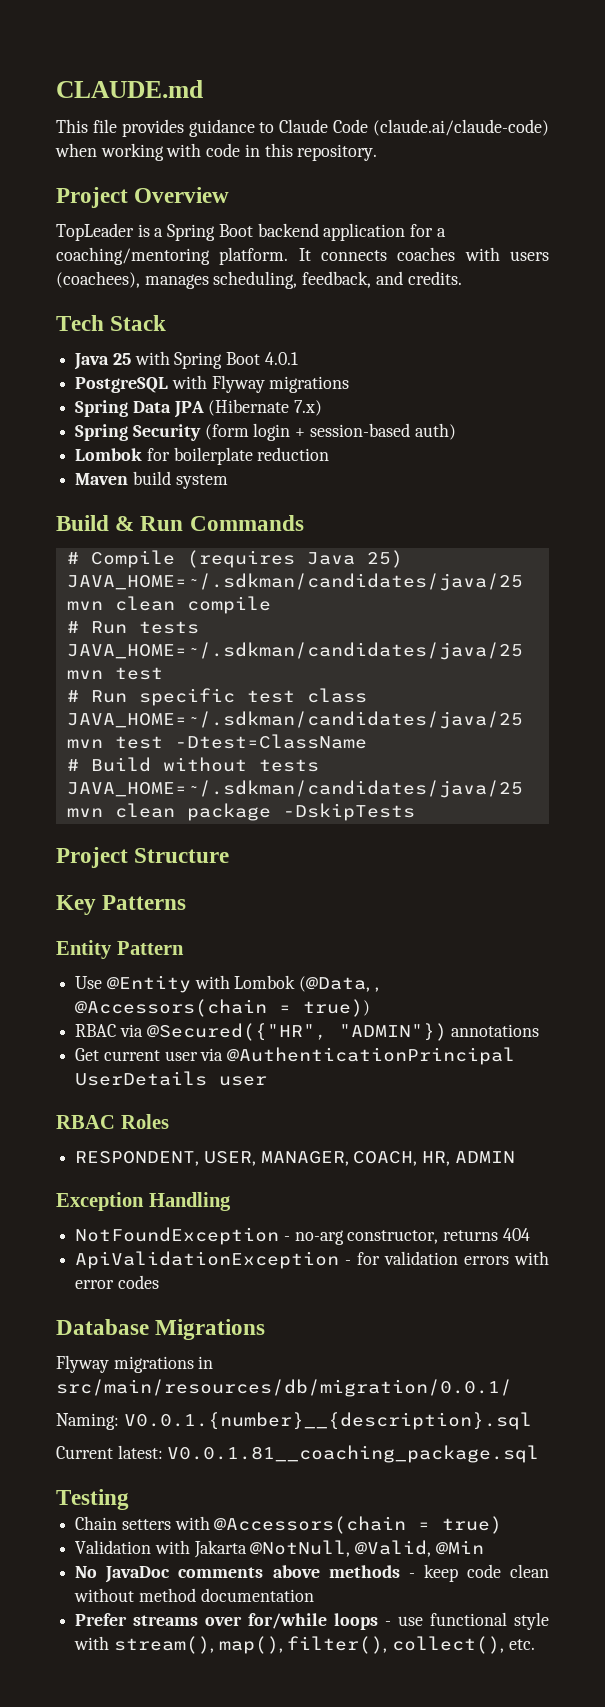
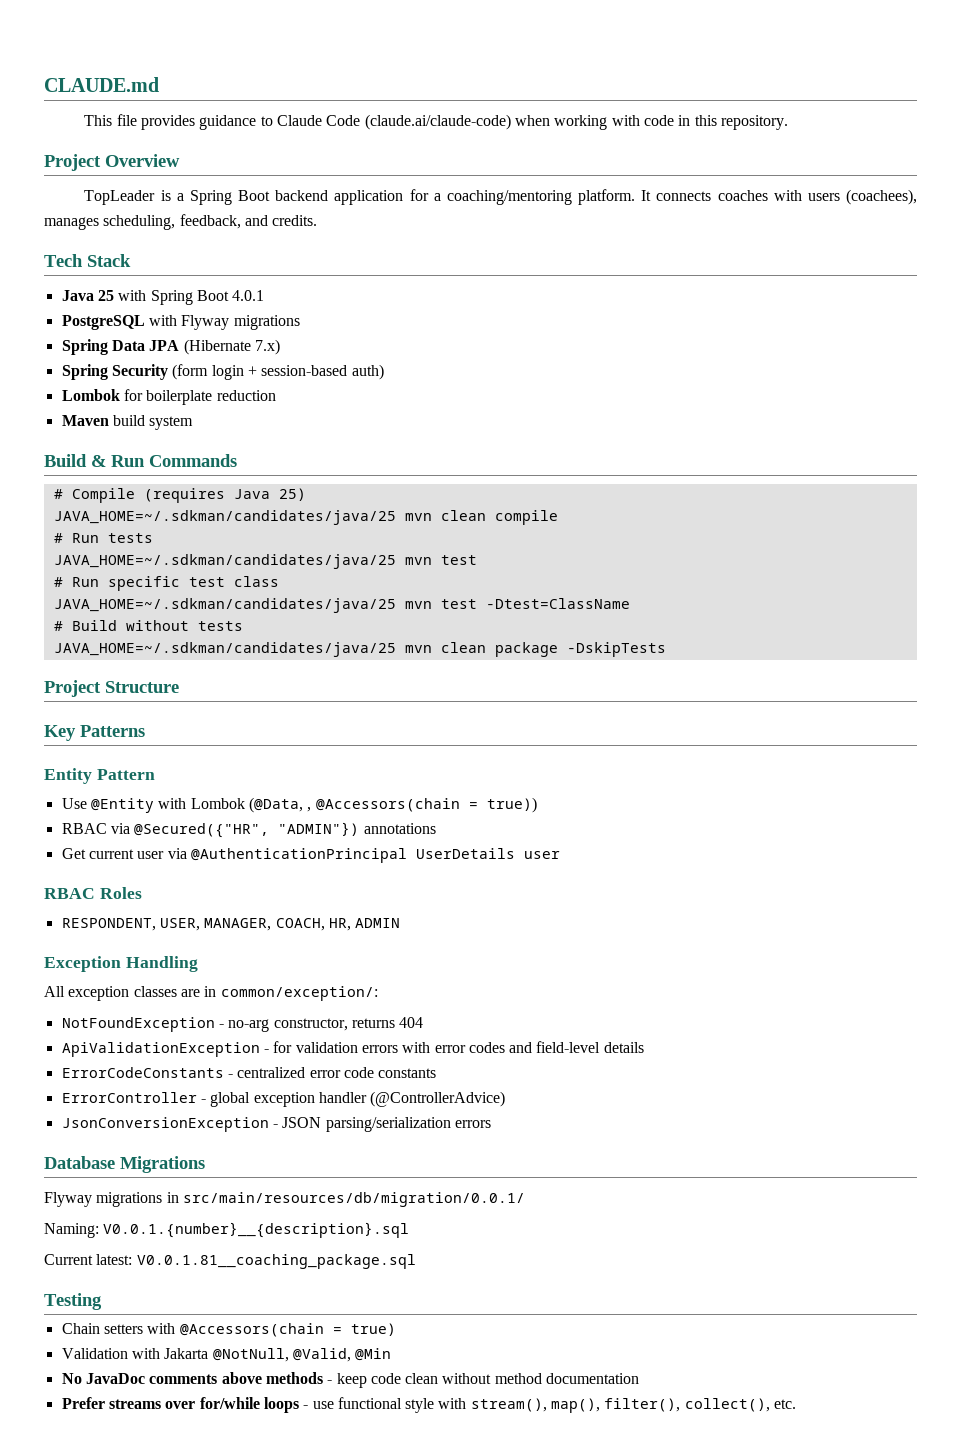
(231, 1201) none -> [44,986,378,1001] // All exception classes are in common/exception/:
(159, 1282) none -> [509,1041,644,1053] [61,1067,437,1078] [61,1091,506,1107] [61,1117,491,1132] and field-level details // ErrorCodeConstants - centralized error code constants // ErrorController - global exception handler (@ControllerAdvice) // JsonConversionException - JSON parsing/serialization errors

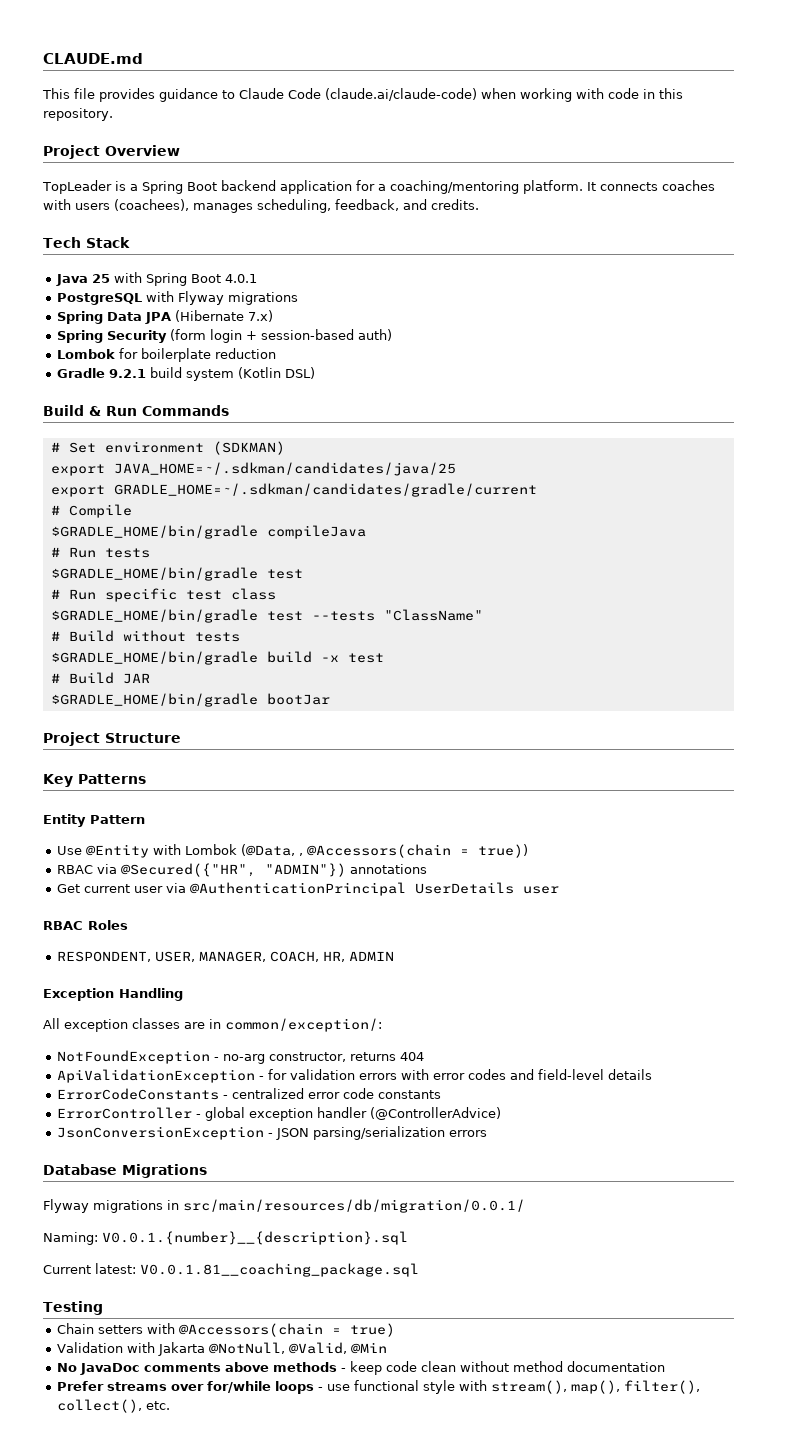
[61,415,109,426] Maven -> [56,368,146,378] Gradle 9.2.1
(194, 423) none -> [237,367,315,379] (Kotlin DSL)
[71,488,306,503] [53,510,558,525] Compile (requires Java 25) // JAVA_HOME=~/.sdkman/candidates/java/25 mvn clean compile -> [68,441,285,455] [50,462,456,476] [50,483,537,497] [50,504,132,518] [50,525,366,539] Set environment (SDKMAN) // export JAVA_HOME=~/.sdkman/candidates/java/25 // export GRADLE_HOME=~/.sdkman/candidates/gradle/current // # Compile // $GRADLE_HOME/bin/gradle compileJava
[53,554,432,569] JAVA_HOME=~/.sdkman/candidates/java/25 mvn -> [50,567,258,581] $GRADLE_HOME/bin/gradle
[53,598,630,613] JAVA_HOME=~/.sdkman/candidates/java/25 mvn test -Dtest=ClassName -> [50,609,483,623] $GRADLE_HOME/bin/gradle test --tests "ClassName"
[53,642,666,657] JAVA_HOME=~/.sdkman/candidates/java/25 mvn clean package -DskipTests -> [50,651,384,665] [50,672,150,684] [50,693,330,707] $GRADLE_HOME/bin/gradle build -x test // # Build JAR // $GRADLE_HOME/bin/gradle bootJar

